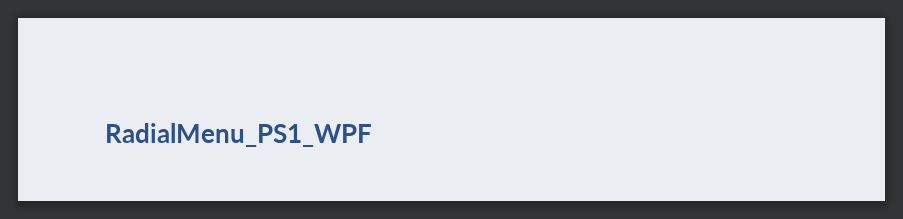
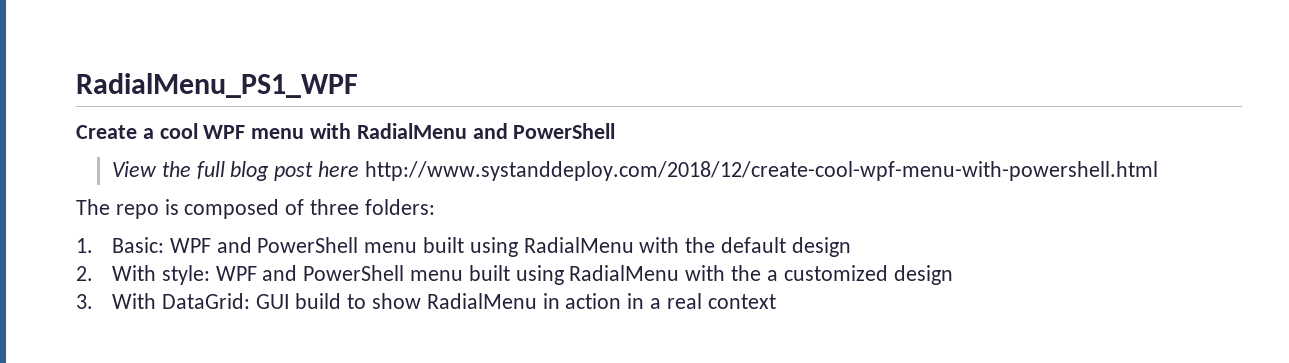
(372, 135) none -> [76,123,616,139] [112,161,1158,181] [76,199,435,219] [76,237,851,257] [76,265,953,285] [76,293,776,309] // Create a cool WPF menu with RadialMenu and PowerShell // View the full blog post here http://www.systanddeploy.com/2018/12/create-cool-wpf-menu-with-powershell.html // The repo is composed of three folders: // 1. Basic: WPF and PowerShell menu built using RadialMenu with the default design // 2. With style: WPF and PowerShell menu built using RadialMenu with the a customized design // 3. With DataGrid: GUI build to show RadialMenu in action in a real context

